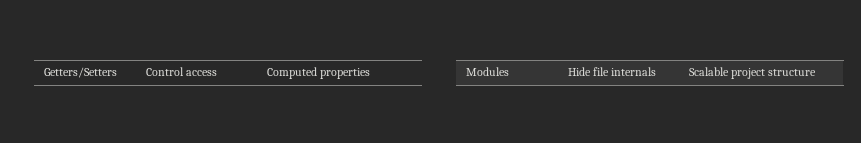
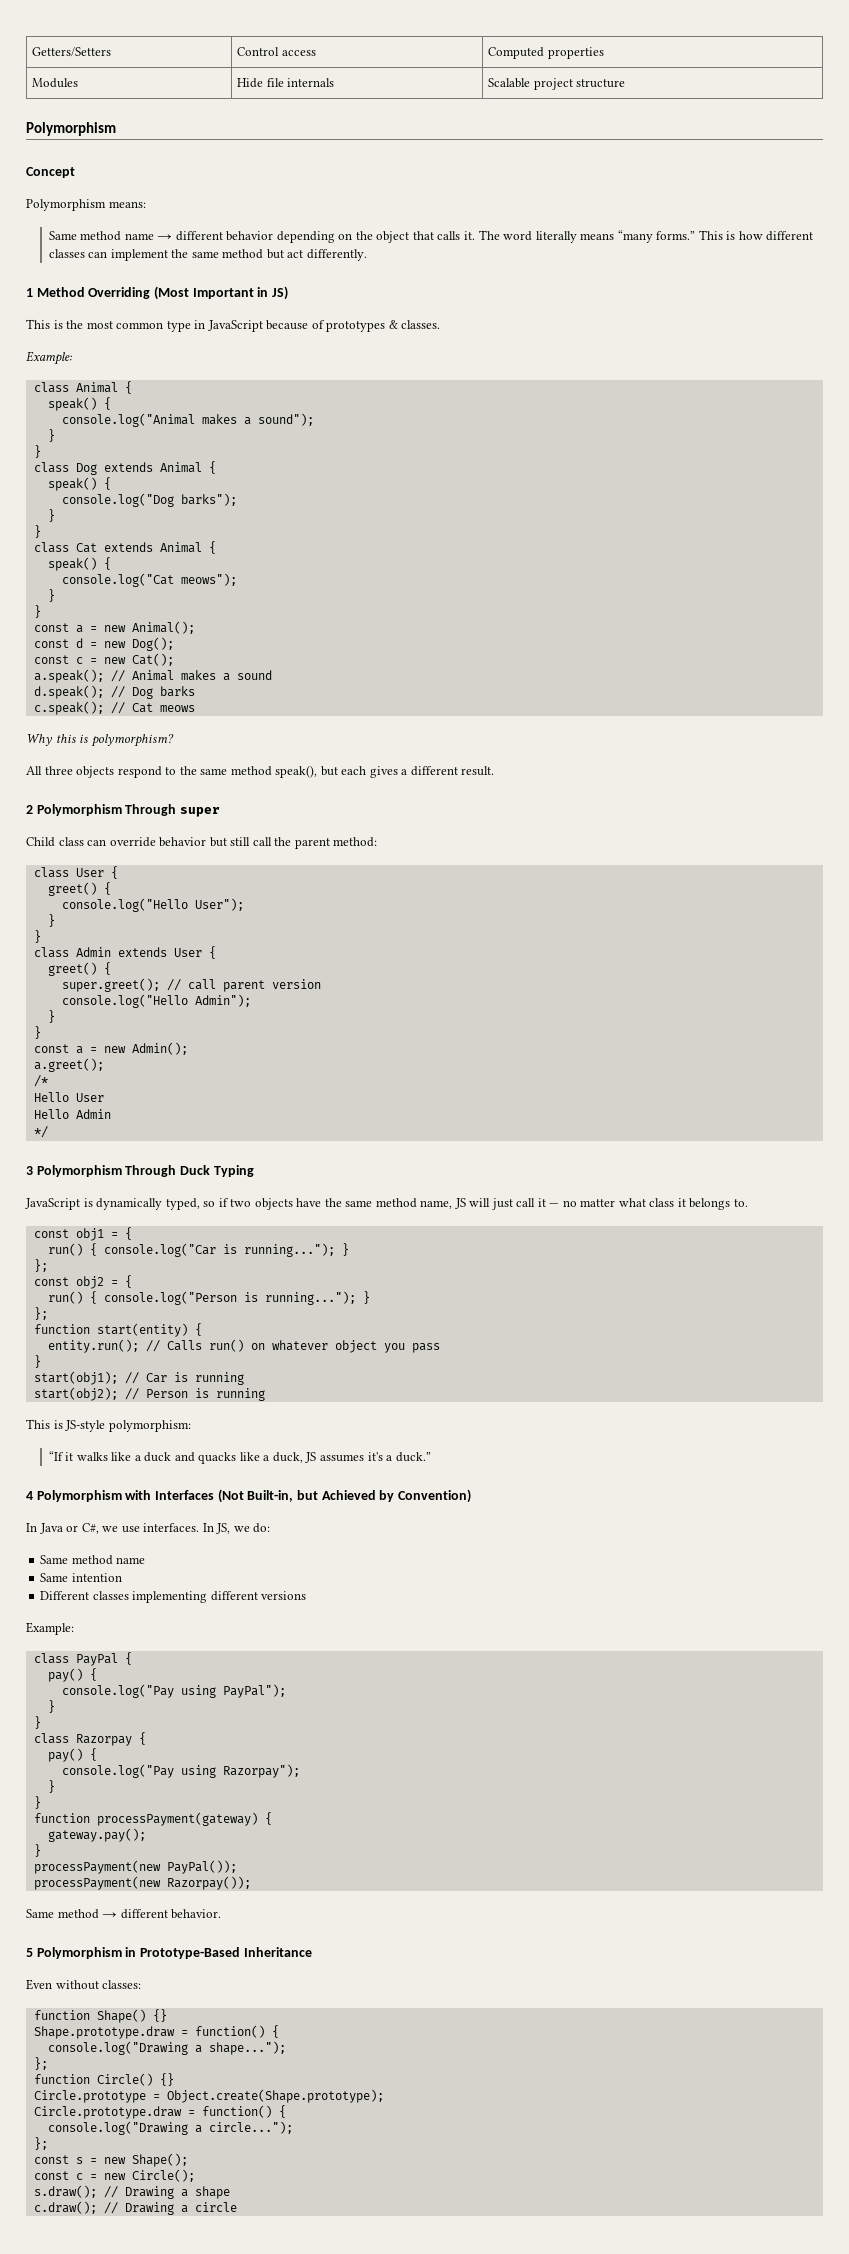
(817, 72) none -> [26,122,116,136] [26,167,75,178] [26,199,146,211] [48,230,814,243] [48,249,367,261] [26,286,288,300] [26,319,441,332] [26,351,73,365] [33,381,132,394] [47,397,111,411] [61,413,314,427] [47,429,55,442] [33,445,41,458] [33,461,216,475] [47,477,111,491] [61,493,237,507] [47,509,55,522] [33,525,41,538] [33,541,216,554] [47,557,111,571] [61,573,237,587] [47,589,55,602] [33,605,41,618] [33,621,195,634] [33,637,174,651] [33,653,174,666] [33,669,272,683] [33,685,195,699] [33,701,195,715] [26,734,174,747] [26,765,495,778] [26,804,220,817] [26,837,378,849] [33,866,118,879] [47,882,111,896] [61,898,244,912] [47,914,55,927] [33,930,41,943] [33,946,216,959] [47,962,111,976] [61,978,321,992] [61,994,251,1008] [47,1010,55,1023] [33,1026,41,1039] [33,1042,188,1055] [33,1058,104,1072] [33,1075,48,1087] [33,1092,104,1102] [33,1109,111,1119] [33,1126,48,1138] [26,1165,254,1177] [25,1198,748,1210] [33,1227,132,1241] [47,1243,349,1257] [33,1259,48,1272] [33,1275,132,1289] [47,1291,370,1305] [33,1307,48,1320] [33,1323,202,1337] [47,1339,440,1353] [33,1355,41,1368] [33,1371,244,1385] [33,1387,265,1401] [26,1419,191,1432] [48,1451,431,1464] [26,1489,471,1503] [26,1523,271,1534] [40,1555,146,1565] [40,1573,122,1582] [40,1591,307,1603] [26,1622,74,1635] [33,1652,132,1666] [47,1668,97,1682] [61,1684,286,1698] [47,1700,55,1713] [33,1716,41,1729] [33,1732,146,1746] [47,1748,97,1762] [61,1764,300,1778] [47,1780,55,1793] [33,1796,41,1809] [33,1812,272,1826] [47,1828,146,1842] [33,1844,41,1857] [33,1860,237,1874] [33,1876,251,1890] [26,1909,222,1919] [26,1947,312,1959] [26,1979,142,1990] [33,2009,167,2023] [33,2025,279,2039] [47,2041,286,2055] [33,2057,48,2070] [33,2073,174,2086] [33,2089,384,2103] [33,2105,286,2119] [47,2121,293,2135] [33,2137,48,2150] [33,2153,188,2167] [33,2169,195,2182] [33,2185,230,2199] [33,2201,237,2215] // Polymorphism // Concept // Polymorphism means: // Same method name → different behavior depending on the object that calls it. The word literally means “many forms.” This is how different classes can implement the same method but act differently. // 1 Method Overriding (Most Important in JS) // This is the most common type in JavaScript because of prototypes & classes. // Example: // class Animal { // speak() { // console.log("Animal makes a sound"); // } // } // class Dog extends Animal { // speak() { // console.log("Dog barks"); // } // } // class Cat extends Animal { // speak() { // console.log("Cat meows"); // } // } // const a = new Animal(); // const d = new Dog(); // const c = new Cat(); // a.speak(); // Animal makes a sound // d.speak(); // Dog barks // c.speak(); // Cat meows // Why this is polymorphism? // All three objects respond to the same method speak(), but each gives a different result. // 2 Polymorphism Through super // Child class can override behavior but still call the parent method: // class User { // greet() { // console.log("Hello User"); // } // } // class Admin extends User { // greet() { // super.greet(); // call parent version // console.log("Hello Admin"); // } // } // const a = new Admin(); // a.greet(); // /* // Hello User // Hello Admin // */ // 3 Polymorphism Through Duck Typing // JavaScript is dynamically typed, so if two objects have the same method name, JS will just call it — no matter what class it belongs to. // const obj1 = { // run() { console.log("Car is running..."); } // }; // const obj2 = { // run() { console.log("Person is running..."); } // }; // function start(entity) { // entity.run(); // Calls run() on whatever object you pass // } // start(obj1); // Car is running // start(obj2); // Person is running // This is JS-style polymorphism: // “If it walks like a duck and quacks like a duck, JS assumes it's a duck.” // 4 Polymorphism with Interfaces (Not Built-in, but Achieved by Convention) // In Java or C#, we use interfaces. In JS, we do: // Same method name // Same intention // Different classes implementing different versions // Example: // class PayPal { // pay() { // console.log("Pay using PayPal"); // } // } // class Razorpay { // pay() { // console.log("Pay using Razorpay"); // } // } // function processPayment(gateway) { // gateway.pay(); // } // processPayment(new PayPal()); // processPayment(new Razorpay()); // Same method → different behavior. // 5 Polymorphism in Prototype-Based Inheritance // Even without classes: // function Shape() {} // Shape.prototype.draw = function() { // console.log("Drawing a shape..."); // }; // function Circle() {} // Circle.prototype = Object.create(Shape.prototype); // Circle.prototype.draw = function() { // console.log("Drawing a circle..."); // }; // const s = new Shape(); // const c = new Circle(); // s.draw(); // Drawing a shape // c.draw(); // Drawing a circle

